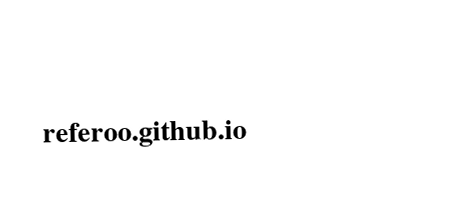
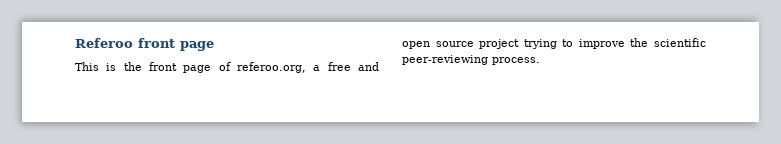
[42,119,247,149] referoo.github.io -> [75,38,214,51] [75,62,379,73] [402,38,706,49] [402,55,540,65] Referoo front page // This is the front page of referoo.org, a free and open source project trying to improve the scientific peer-reviewing process.

